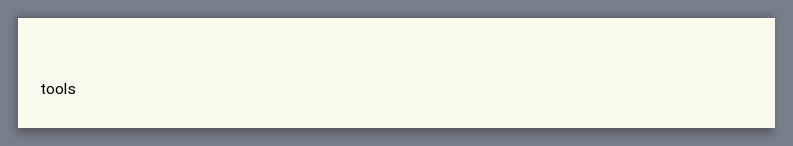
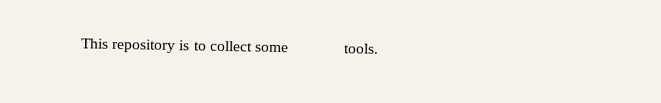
[40,83,76,94] tools -> [81,38,379,54] This repository is to collect some tools.

